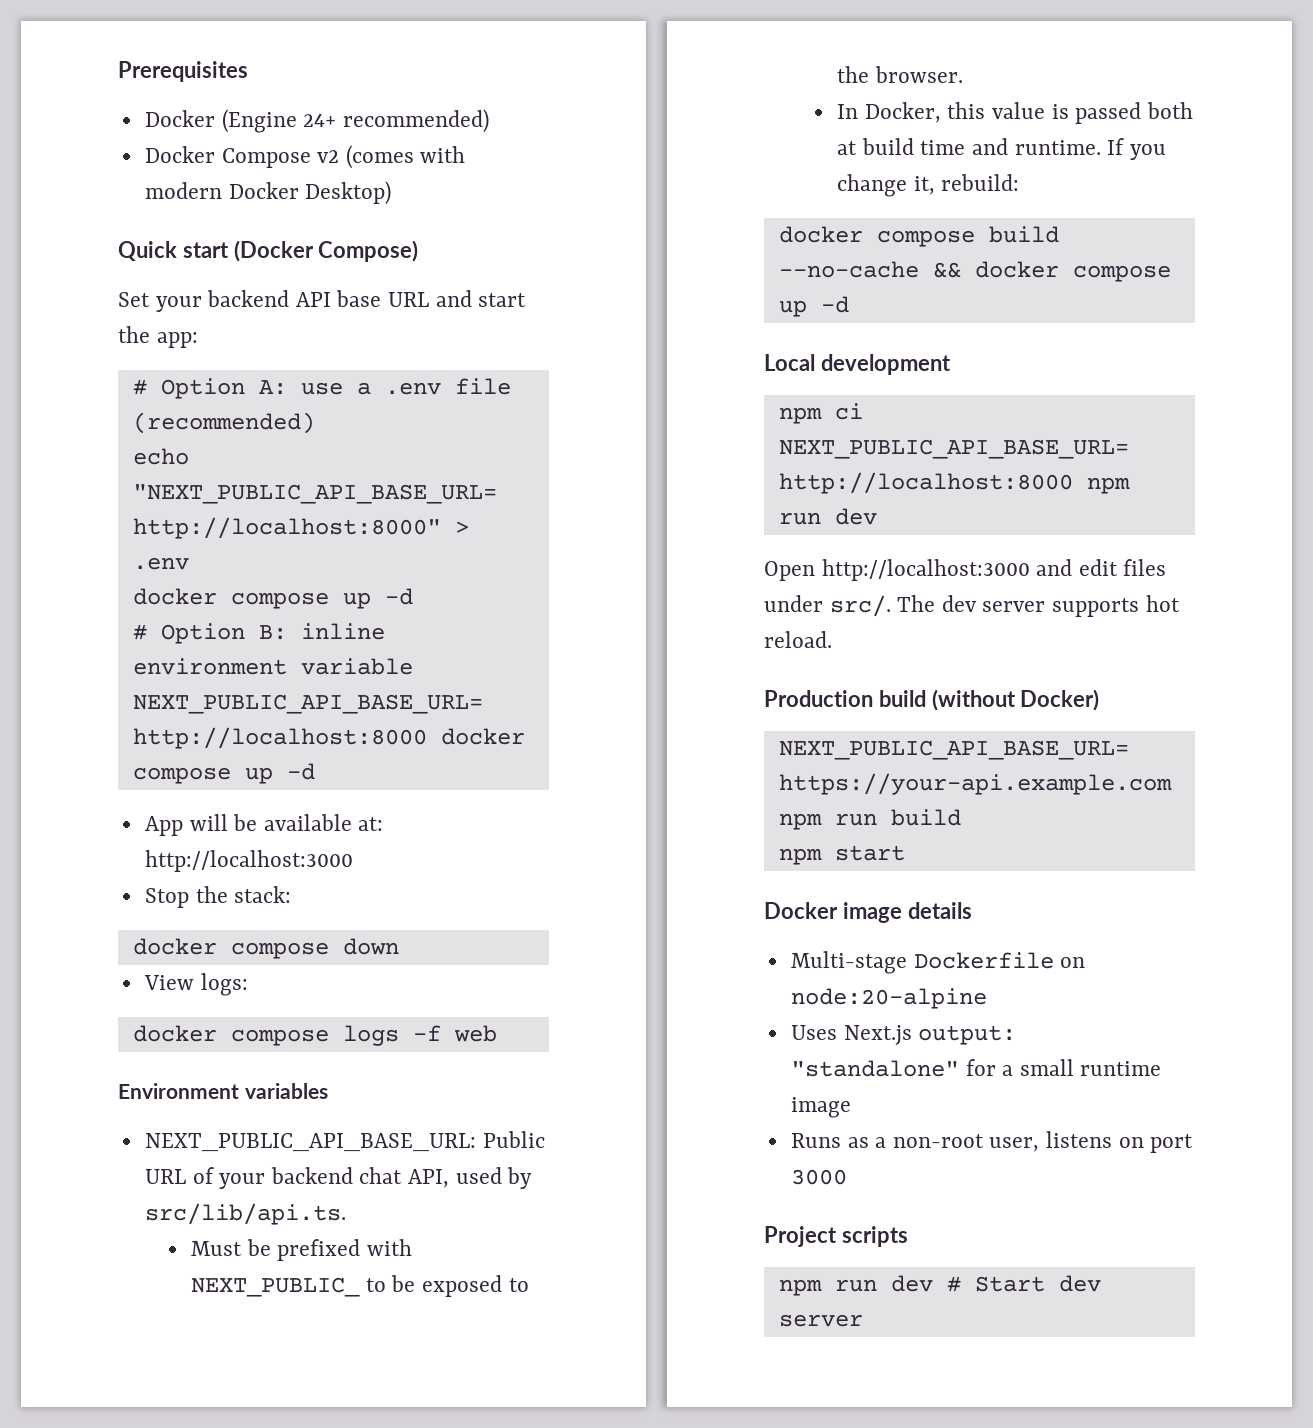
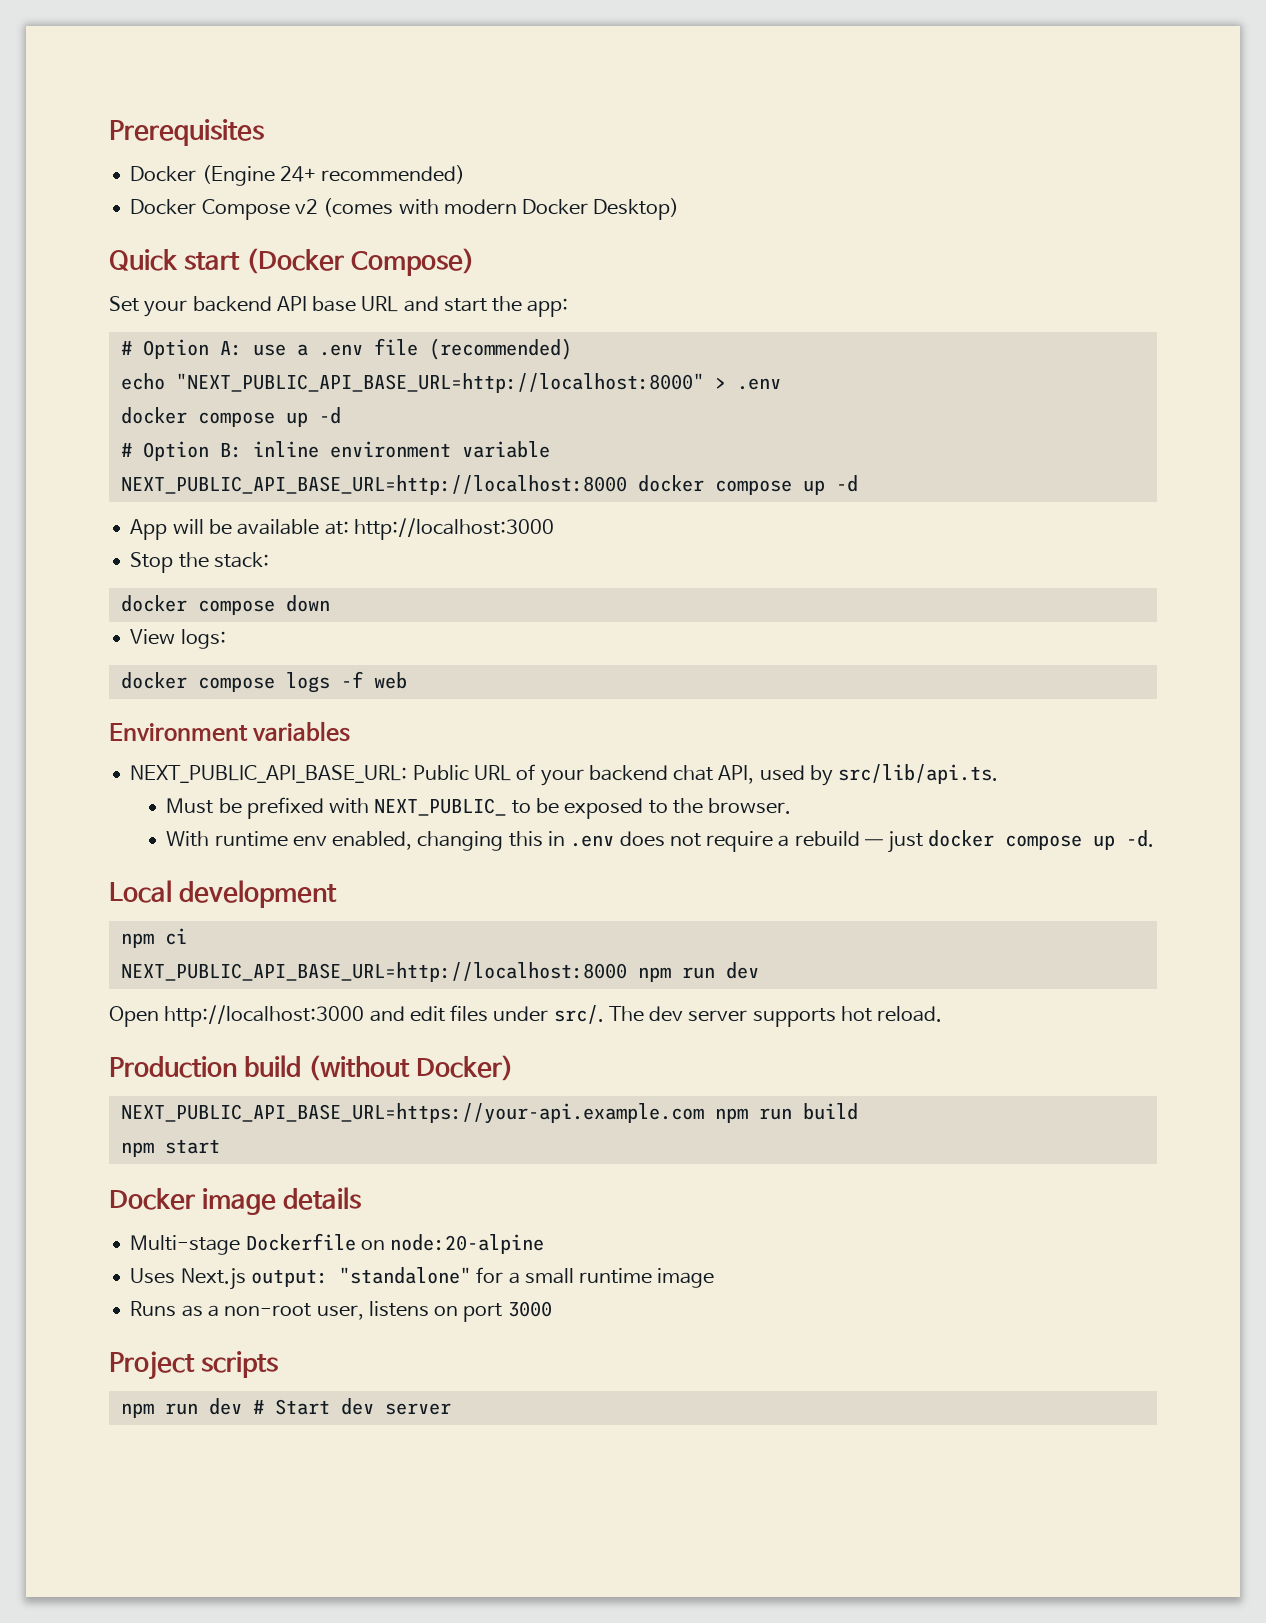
[837,102,1193,124] [837,138,1166,160] [837,174,1020,197] [778,226,1059,247] [778,261,1171,282] [778,296,849,317] In Docker, this value is passed both at build time and runtime. If you change it, rebuild: // docker compose build --no-cache && docker compose up -d -> [166,830,1155,853] With runtime env enabled, changing this in .env does not require a rebuild — just docker compose up -d.

